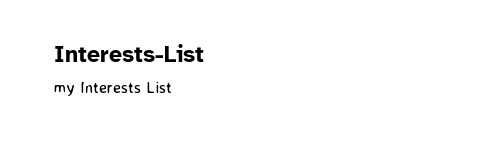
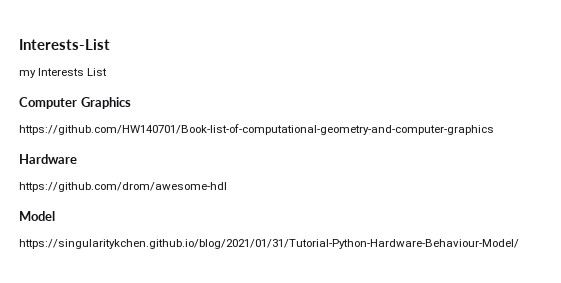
(172, 87) none -> [19,97,131,109] [19,124,494,135] [19,154,77,164] [19,182,227,192] [19,211,55,221] [19,239,519,249] // Computer Graphics // https://github.com/HW140701/Book-list-of-computational-geometry-and-computer-graphics // Hardware // https://github.com/drom/awesome-hdl // Model // https://singularitykchen.github.io/blog/2021/01/31/Tutorial-Python-Hardware-Behaviour-Model/

